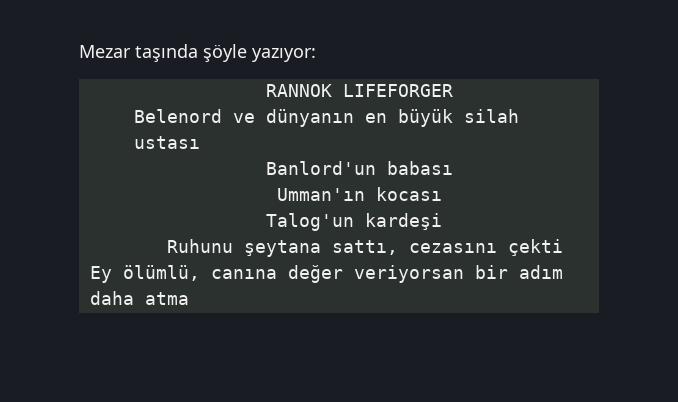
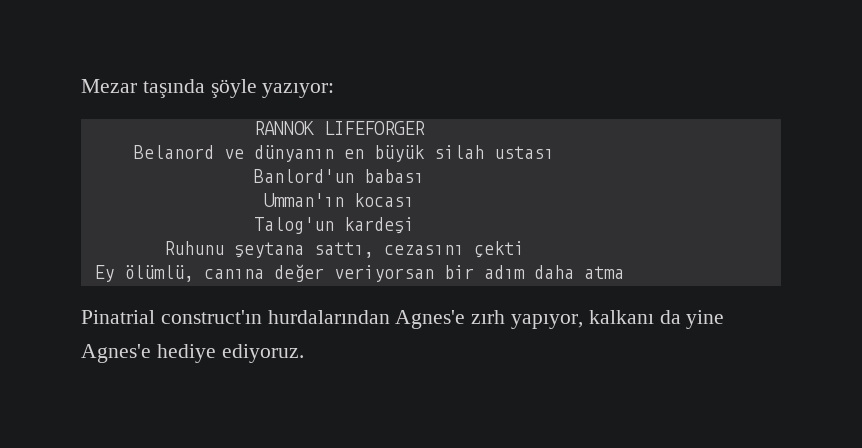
[133,109,222,123] Belenord -> [133,145,214,159] Belanord
(189, 298) none -> [81,310,725,329] [81,344,304,363] // Pinatrial construct'ın hurdalarından Agnes'e zırh yapıyor, kalkanı da yine Agnes'e hediye ediyoruz.

